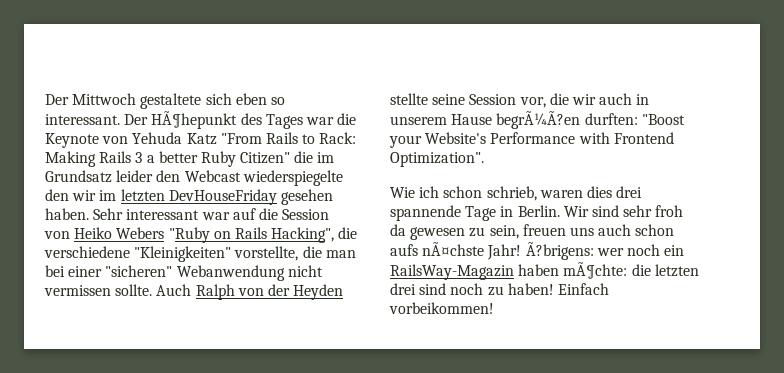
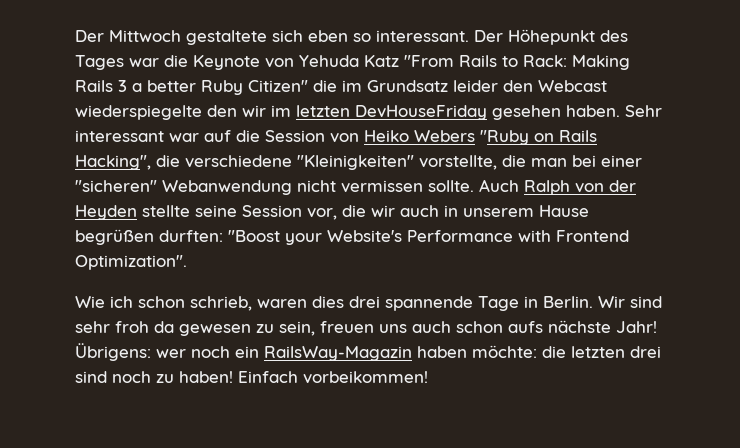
[151,111,238,129] HÃ¶hepunkt -> [508,29,595,45] Höhepunkt
[496,111,581,129] begrÃ¼Ã?en -> [75,229,154,245] begrüßen
[422,242,594,260] nÃ¤chste Jahr! Ã?brigens: -> [548,320,657,333] [75,343,151,361] nächste Jahr! Übrigens:
[563,262,628,279] mÃ¶chte: -> [472,345,537,358] möchte:

